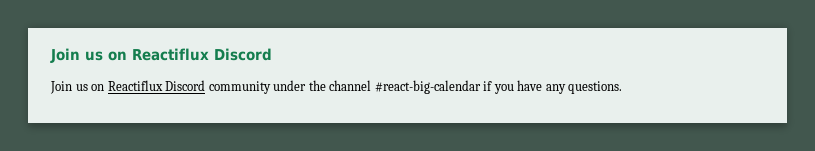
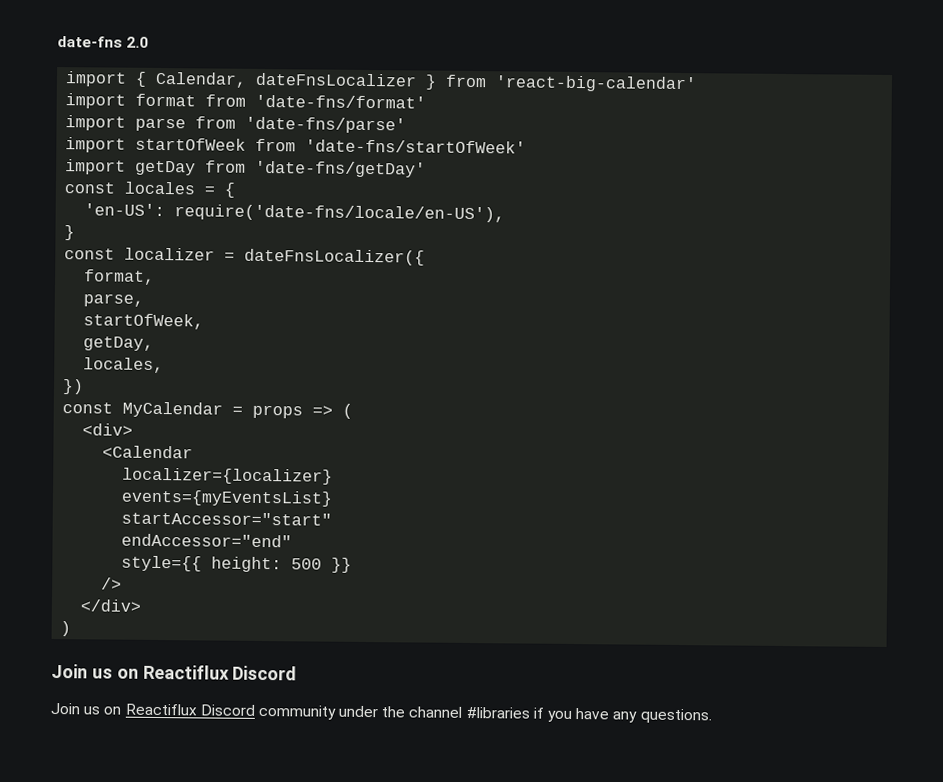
(50, 55) none -> [57,36,150,48] [65,71,698,93] [65,93,427,109] [65,115,407,134] [65,137,527,154] [65,159,427,178] [64,181,236,198] [84,203,506,223] [64,225,76,241] [64,247,426,266] [84,269,156,285] [83,293,145,307] [83,313,205,330] [83,336,155,351] [83,357,165,374] [62,379,85,395] [62,401,354,419] [82,423,134,436] [102,445,194,459] [122,467,334,485] [121,489,334,507] [121,511,333,526] [121,533,293,548] [121,555,353,573] [101,577,123,590] [80,599,142,612] [60,621,72,637] date-fns 2.0 // import { Calendar, dateFnsLocalizer } from 'react-big-calendar' // import format from 'date-fns/format' // import parse from 'date-fns/parse' // import startOfWeek from 'date-fns/startOfWeek' // import getDay from 'date-fns/getDay' // const locales = { // 'en-US': require('date-fns/locale/en-US'), // } // const localizer = dateFnsLocalizer({ // format, // parse, // startOfWeek, // getDay, // locales, // }) // const MyCalendar = props => ( // <div> // <Calendar // localizer={localizer} // events={myEventsList} // startAccessor="start" // endAccessor="end" // style={{ height: 500 }} // /> // </div> // ) //
[374,80,481,94] #react-big-calendar -> [465,706,530,719] #libraries

